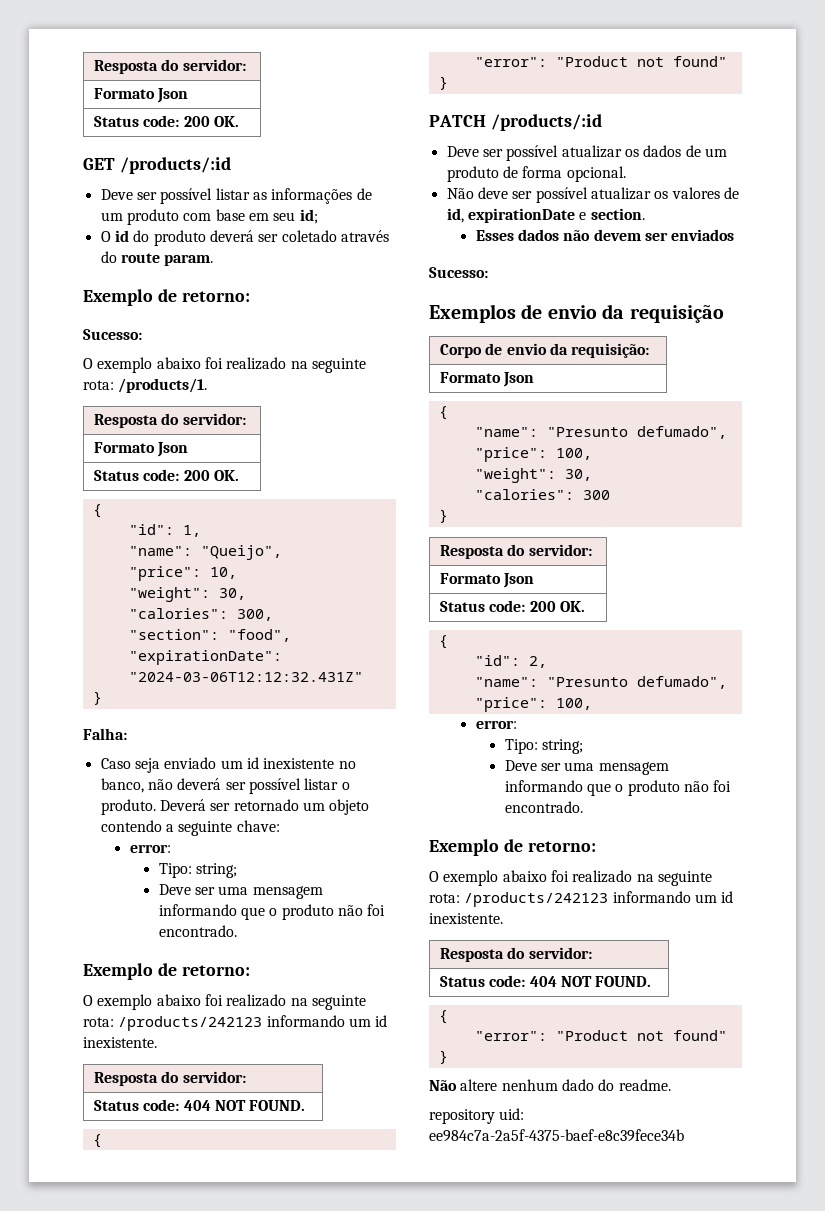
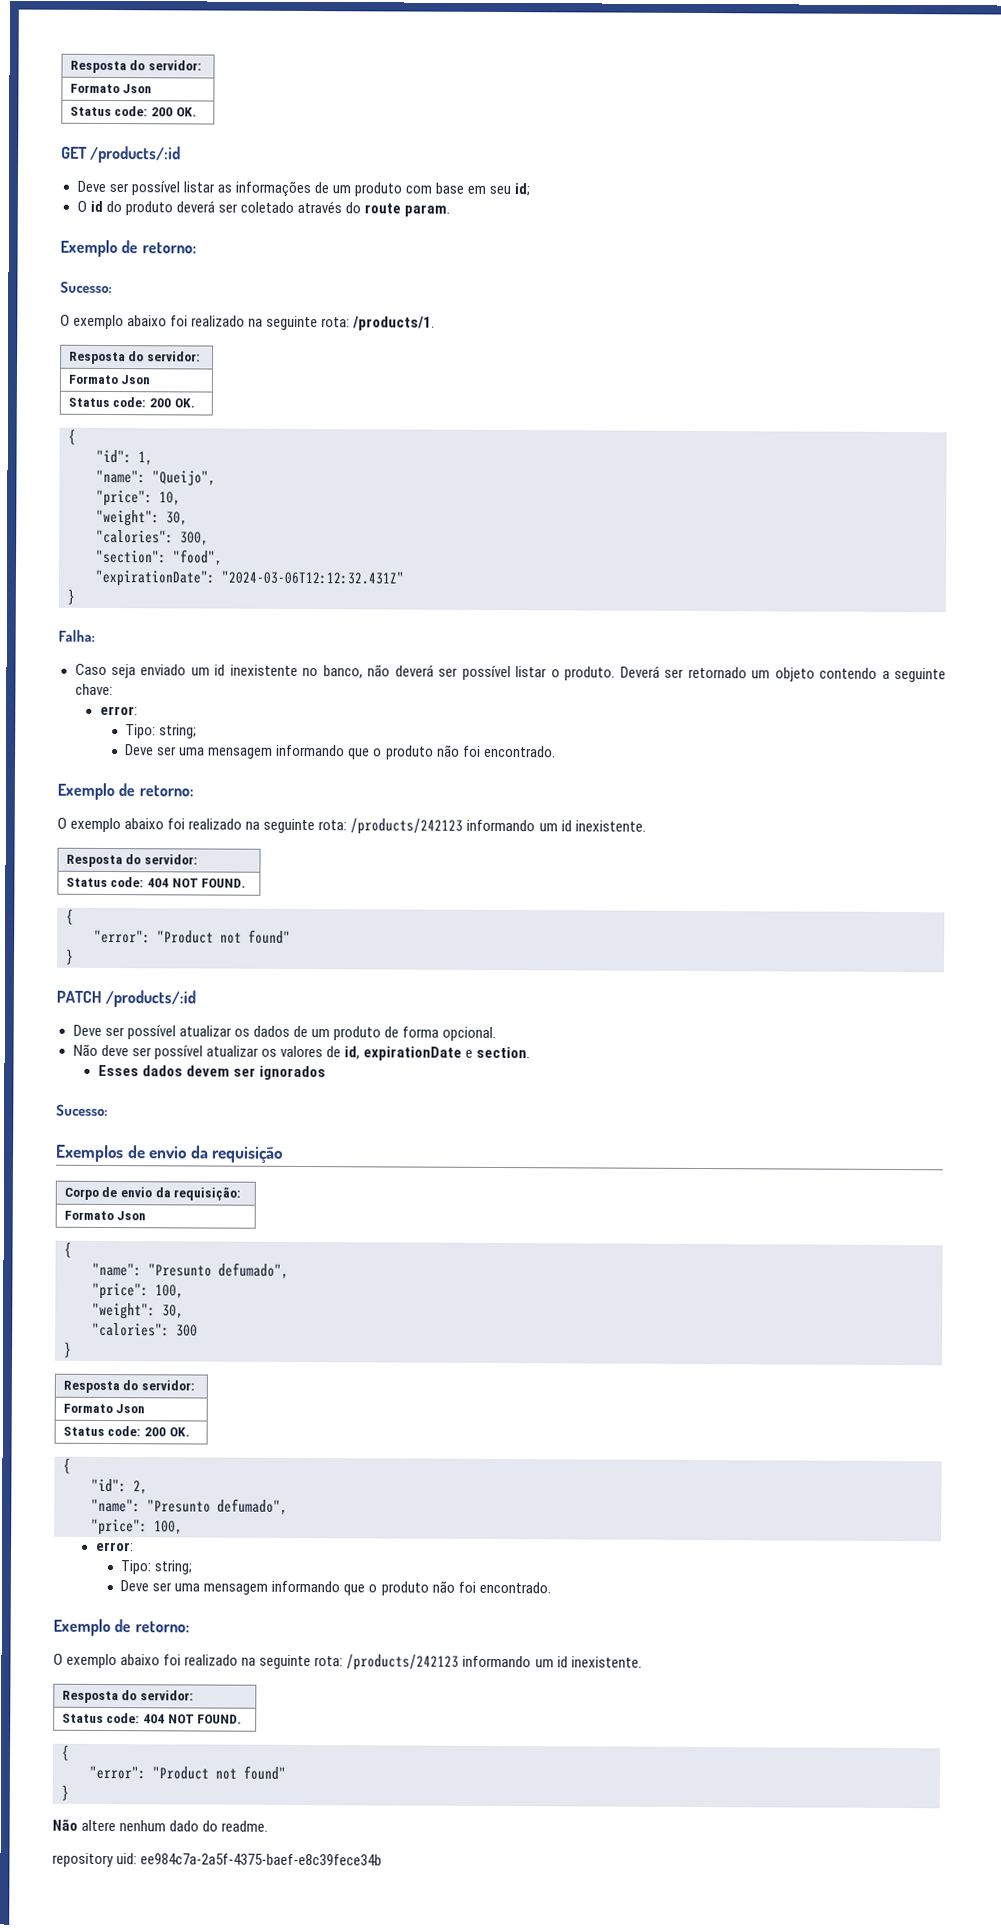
[563,230,591,241] não -> (183, 1071) none
[671,229,735,241] enviados -> [259,1065,327,1081] ignorados

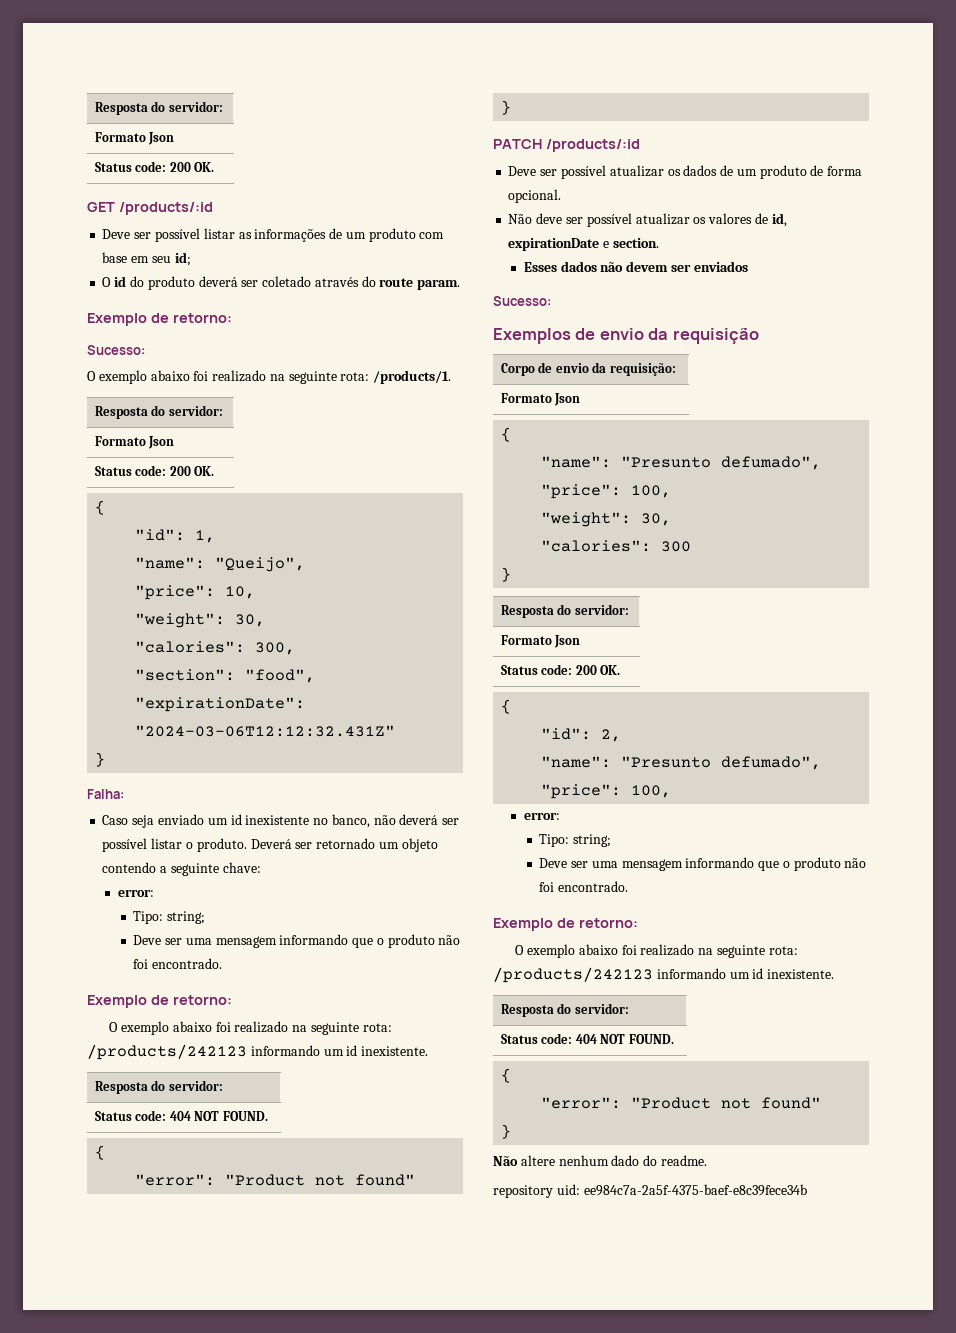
(183, 1071) none -> [600,262,624,272] não
[259,1065,327,1081] ignorados -> [693,261,748,272] enviados

